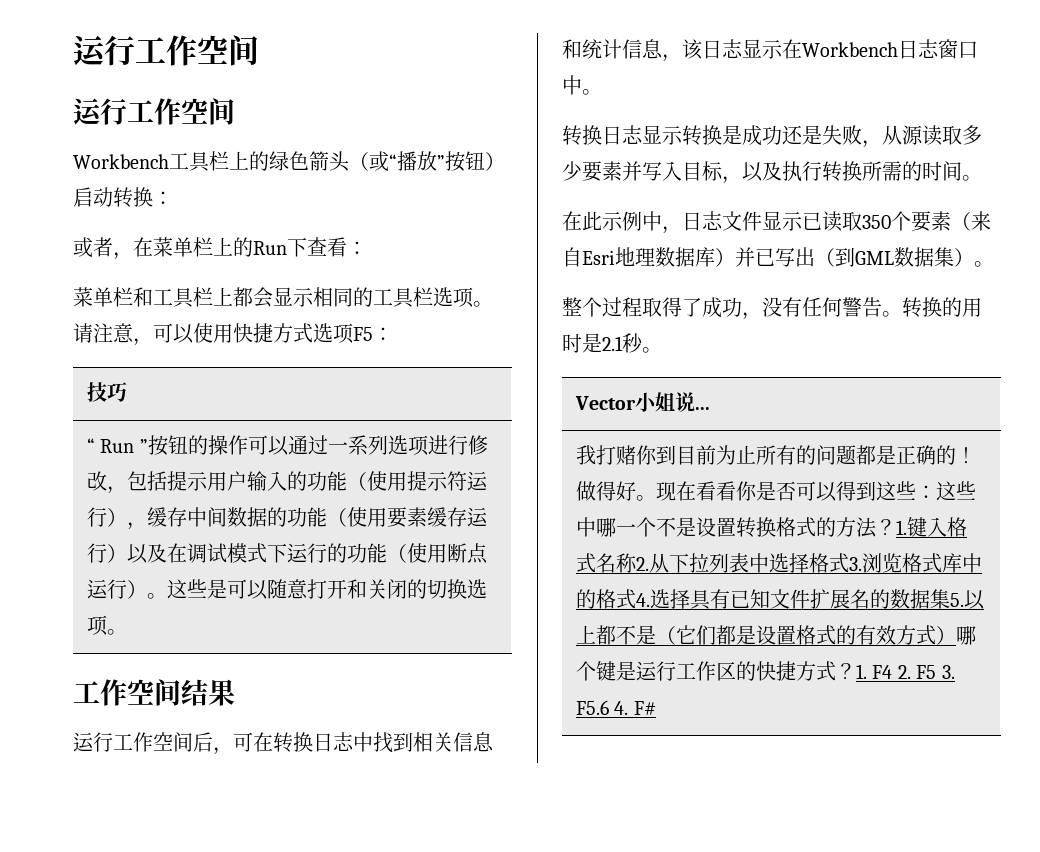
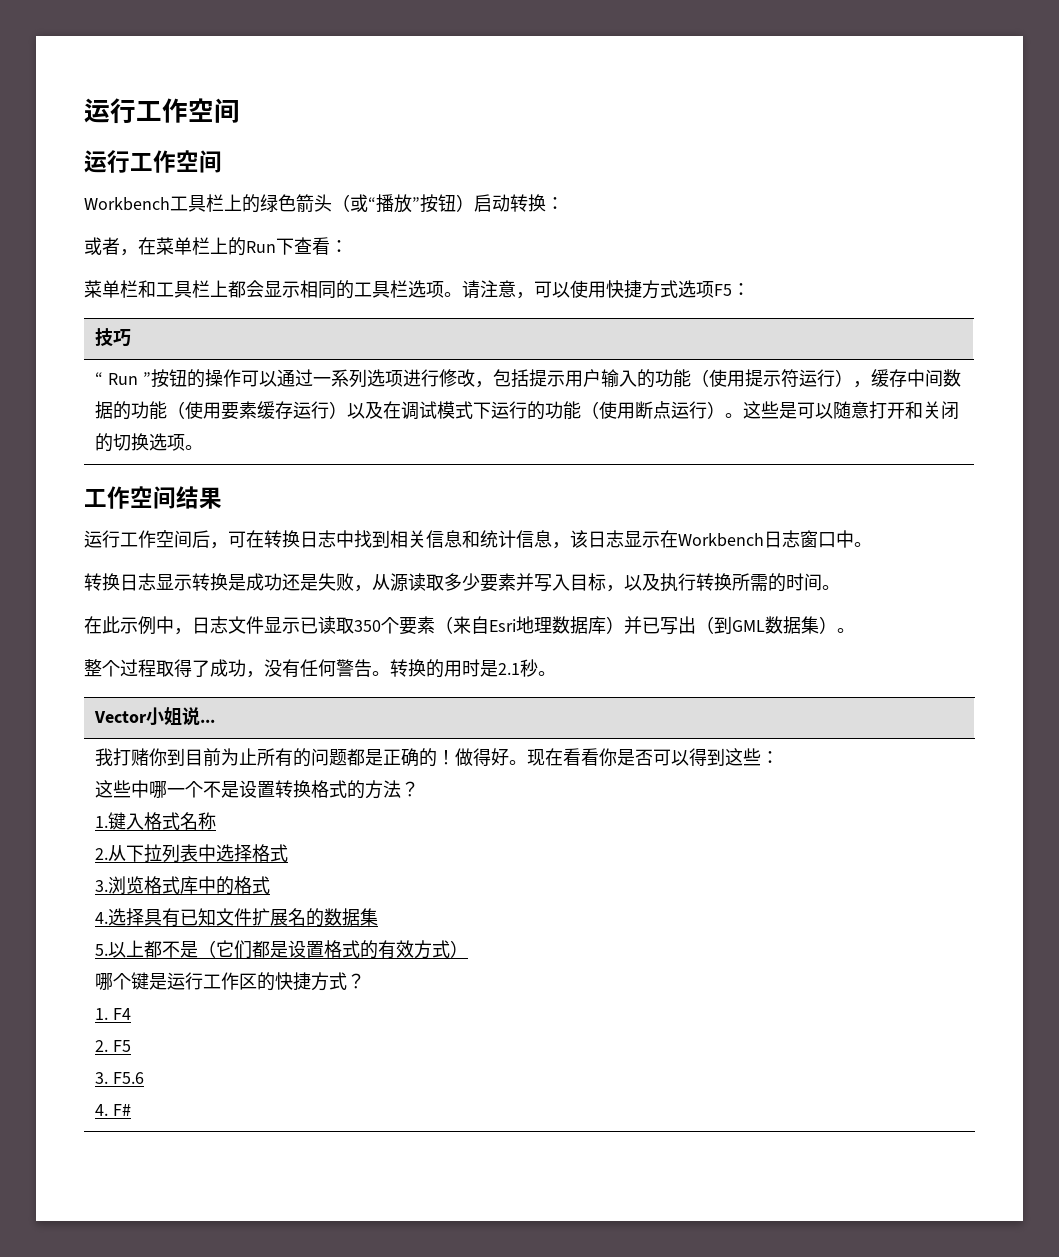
(937, 492) none -> (780, 757) //
(897, 527) none -> (420, 789) //
(638, 563) none -> (217, 821) //
(850, 563) none -> (289, 853) //
(637, 599) none -> (271, 885) //
(951, 599) none -> (379, 917) //
(957, 635) none -> (469, 949) //
(857, 671) none -> (366, 981) //
(893, 672) none -> (132, 1014) //
(937, 672) none -> (132, 1046) //
(610, 707) none -> (145, 1078) //

